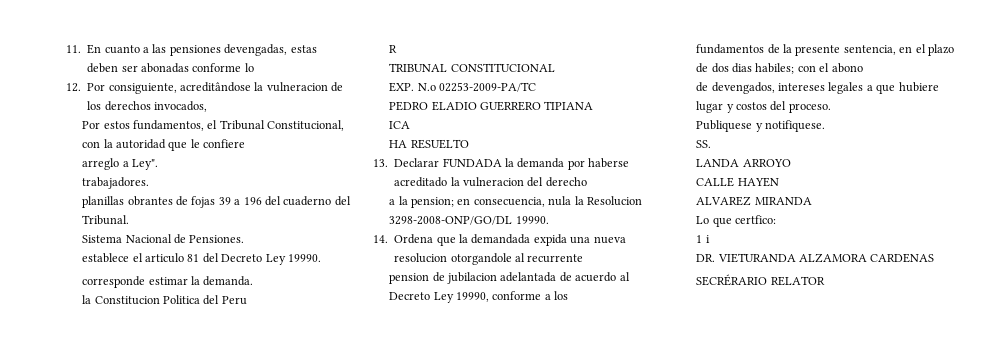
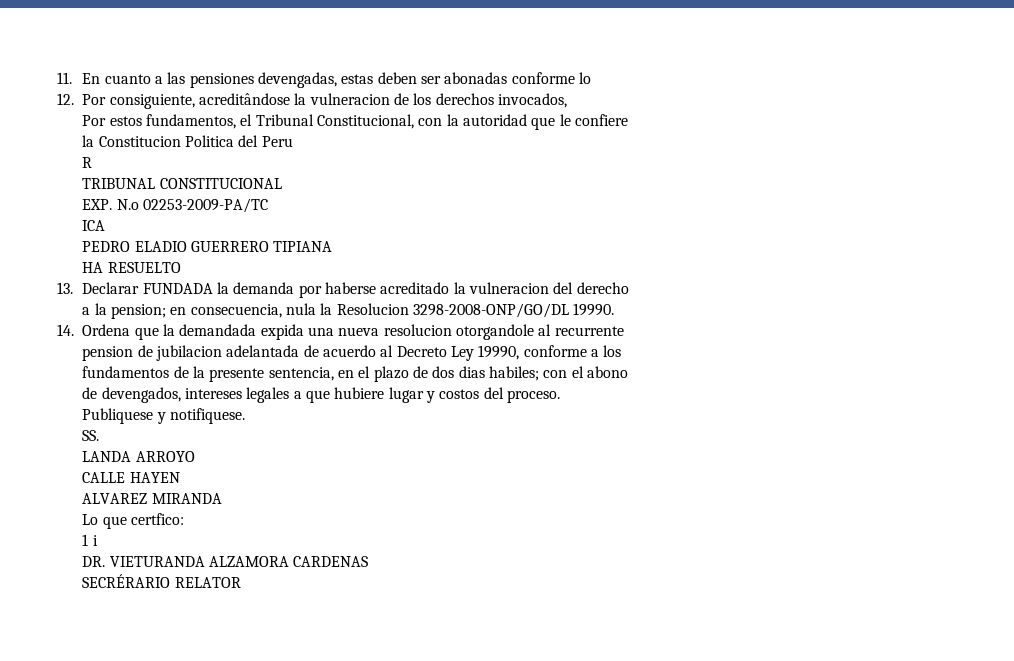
[82,158,159,170] [82,177,150,189] [82,196,351,208] [82,215,130,225] [82,234,245,244] [82,253,321,265] [82,276,254,288] // arreglo a Ley". // trabajadores. // planillas obrantes de fojas 39 a 196 del cuaderno del Tribunal. // Sistema Nacional de Pensiones. // establece el articulo 81 del Decreto Ley 19990. // corresponde estimar la demanda. -> (628, 120) none
(537, 87) none -> [82,220,106,231] // ICA
[389,121,411,129] // ICA -> (333, 246) none

